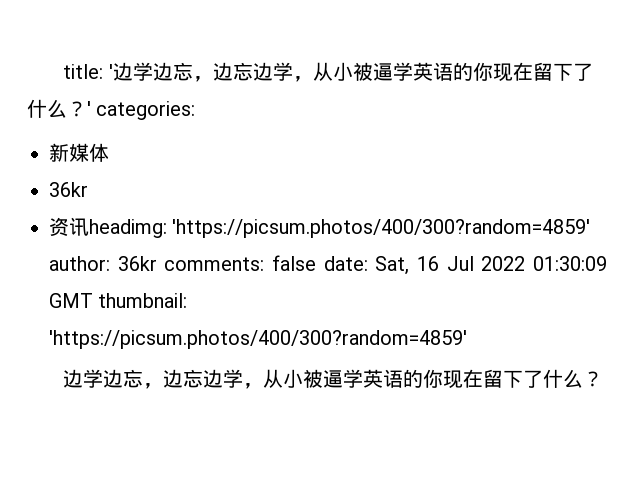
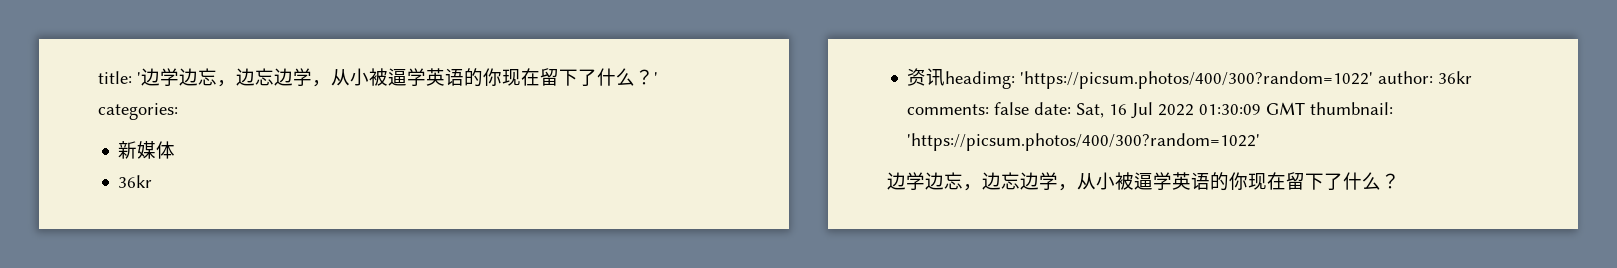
[172,219,591,238] 'https://picsum.photos/400/300?random=4859' -> [1020,71,1374,89] 'https://picsum.photos/400/300?random=1022'
[49,330,467,349] 'https://picsum.photos/400/300?random=4859' -> [907,133,1261,151] 'https://picsum.photos/400/300?random=1022'

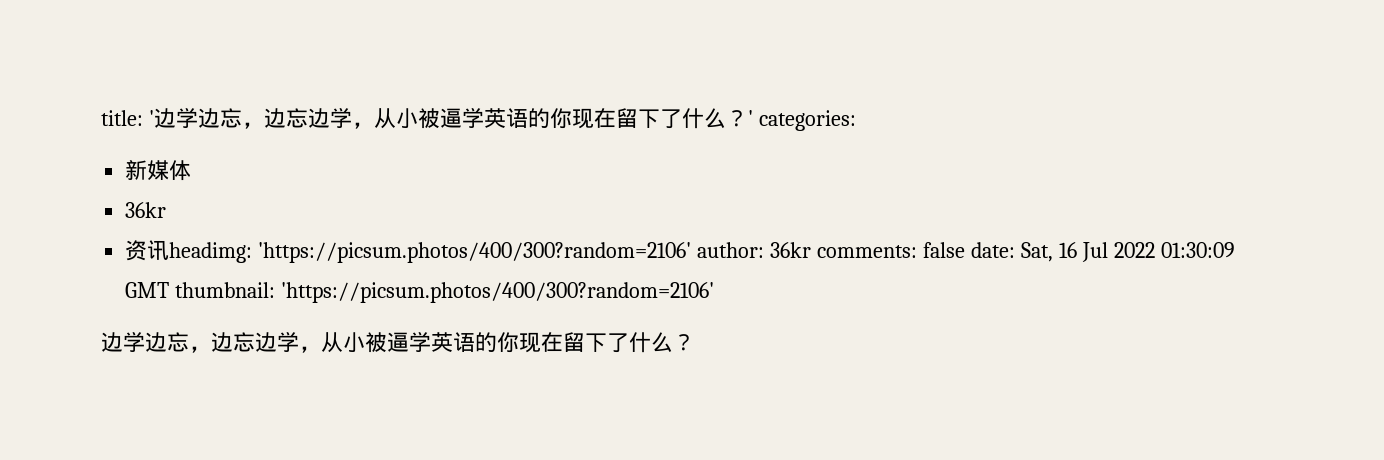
[1020,71,1374,89] 'https://picsum.photos/400/300?random=1022' -> [258,242,692,263] 'https://picsum.photos/400/300?random=2106'
[907,133,1261,151] 'https://picsum.photos/400/300?random=1022' -> [281,282,715,303] 'https://picsum.photos/400/300?random=2106'

